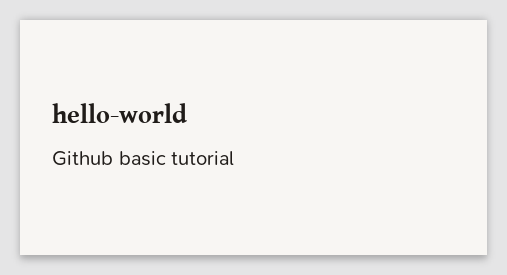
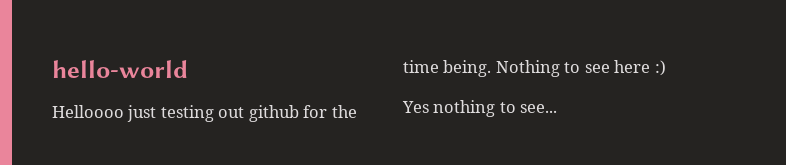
[52,151,235,166] Github basic tutorial -> [52,105,357,122] [403,60,666,77] [402,100,558,117] Helloooo just testing out github for the time being. Nothing to see here :) // Yes nothing to see...

